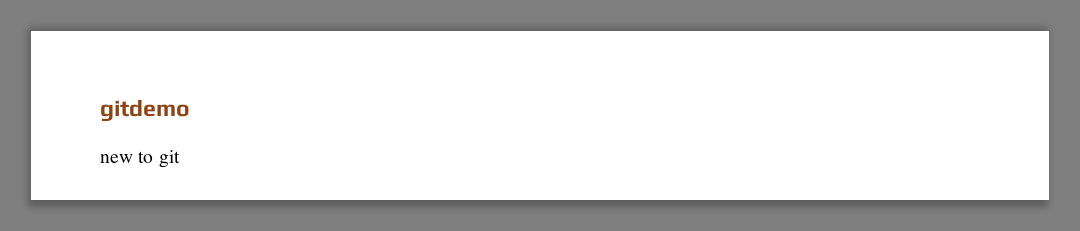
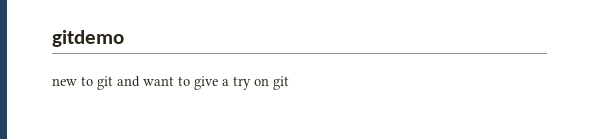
(180, 159) none -> [117,76,289,90] and want to give a try on git

